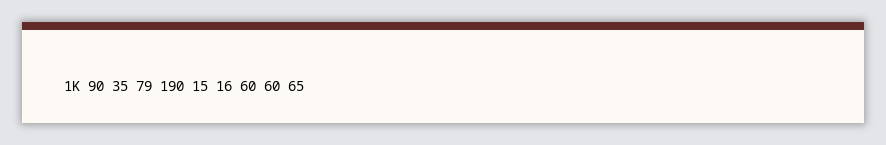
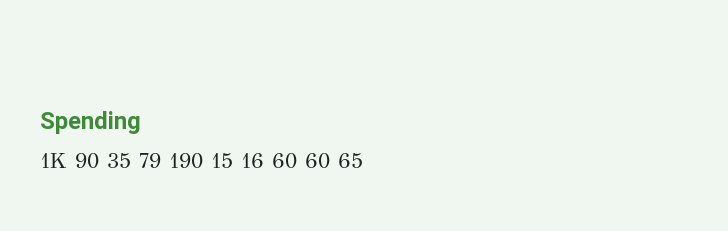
(64, 86) none -> [40,111,141,134] Spending //

